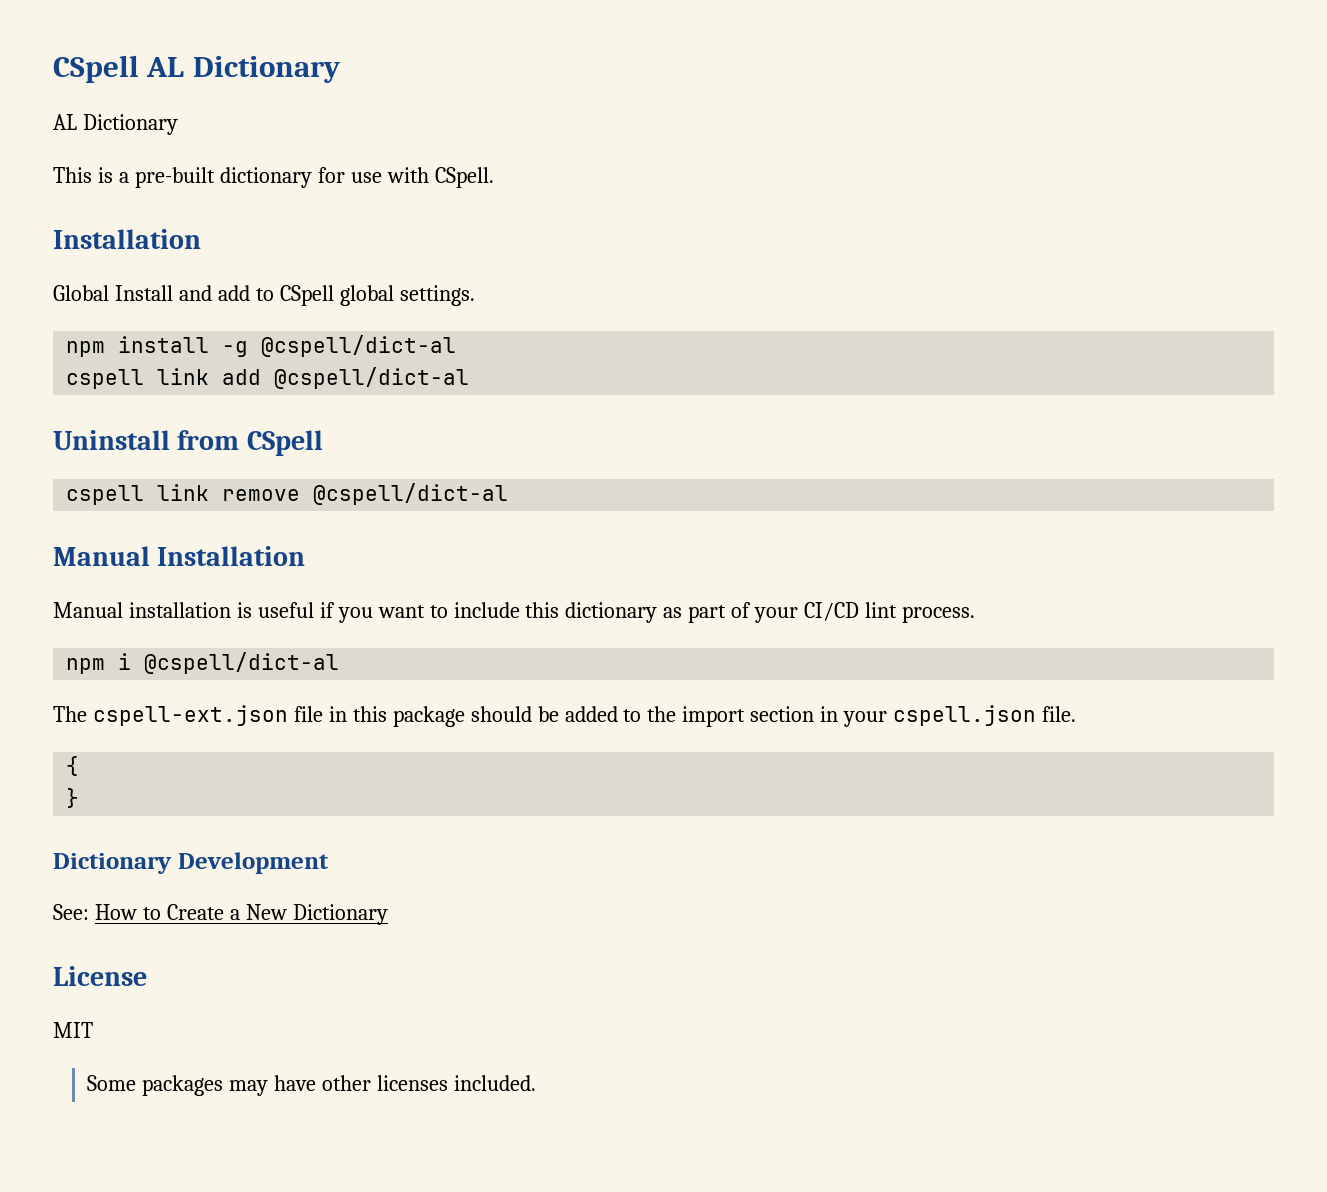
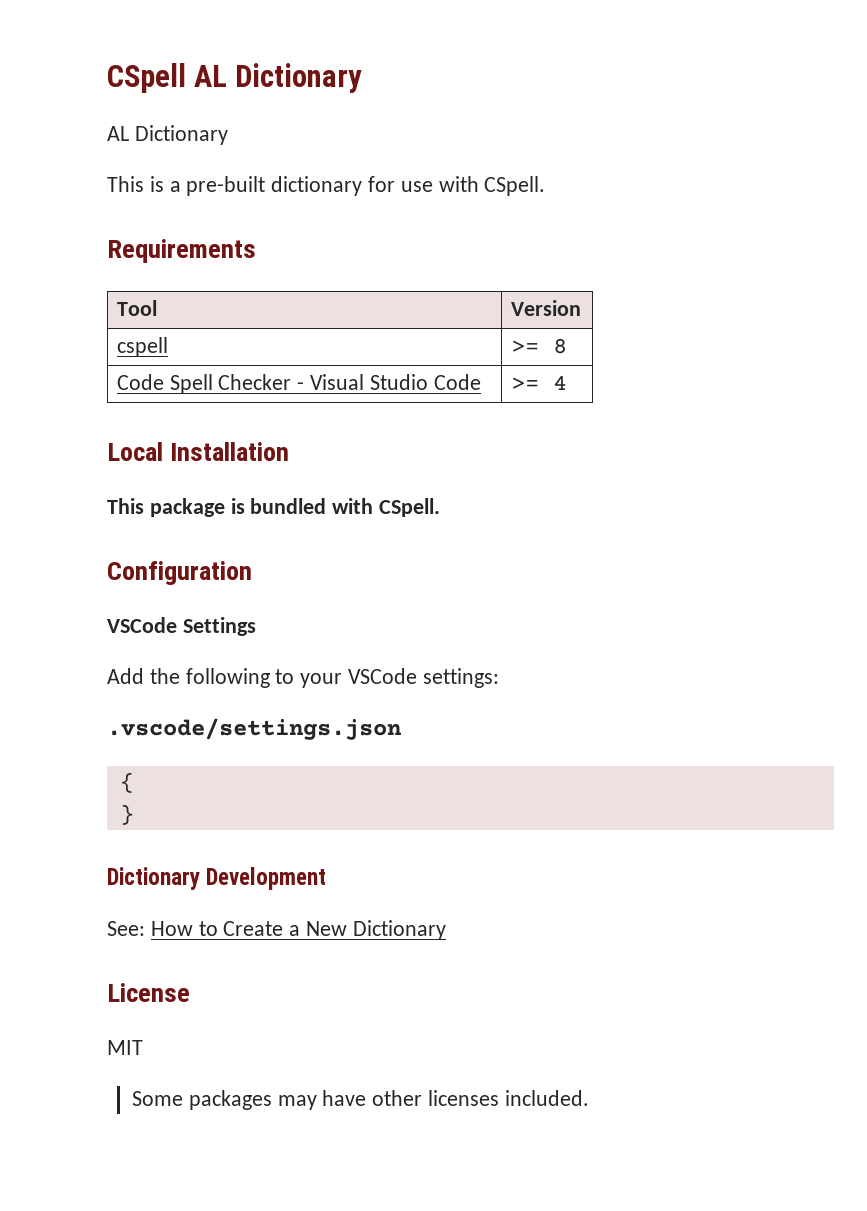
[53,229,201,249] [53,285,475,306] [66,335,457,357] [66,367,470,389] [53,430,323,456] [66,483,509,505] [53,546,306,566] [53,602,975,623] [66,652,340,674] [53,705,1077,727] Installation // Global Install and add to CSpell global settings. // npm install -g @cspell/dict-al // cspell link add @cspell/dict-al // Uninstall from CSpell // cspell link remove @cspell/dict-al // Manual Installation // Manual installation is useful if you want to include this dictionary as part of your CI/CD lint process. // npm i @cspell/dict-al // The cspell-ext.json file in this package should be added to the import section in your cspell.json file. -> [107,239,256,263] [116,300,157,316] [510,300,581,316] [116,337,168,357] [510,338,567,354] [116,374,481,394] [510,375,567,390] [107,442,290,461] [107,498,441,517] [107,561,252,585] [107,617,256,636] [107,668,499,688] [107,718,402,740] Requirements // Tool | Version // cspell | >= 8 // Code Spell Checker - Visual Studio Code | >= 4 // Local Installation // This package is bundled with CSpell. // Configuration // VSCode Settings // Add the following to your VSCode settings: // .vscode/settings.json

